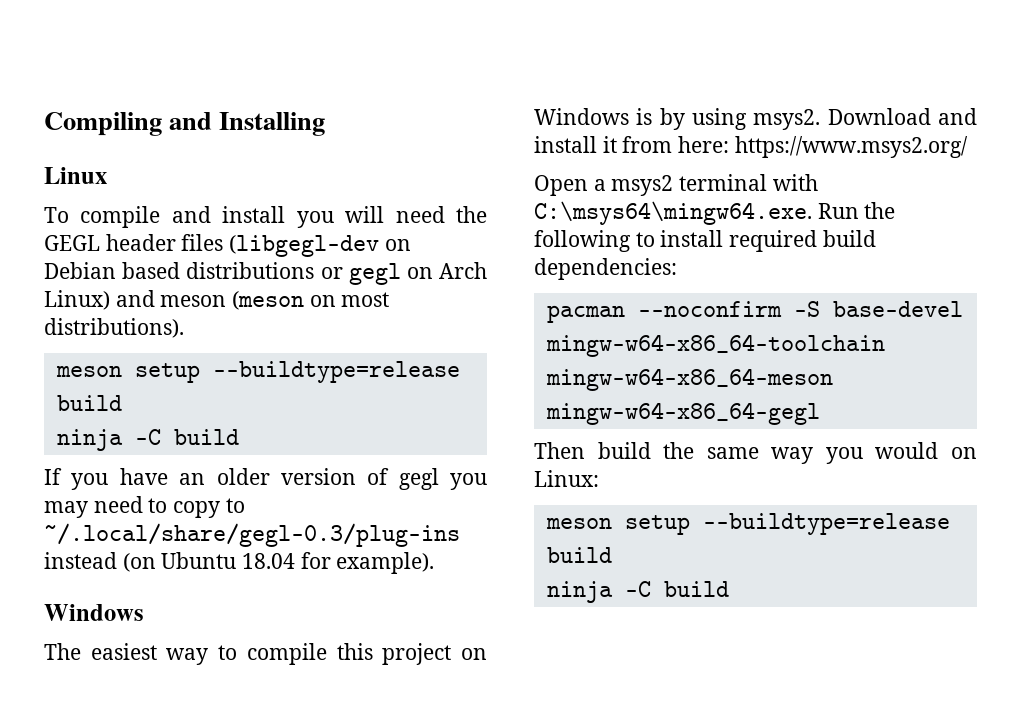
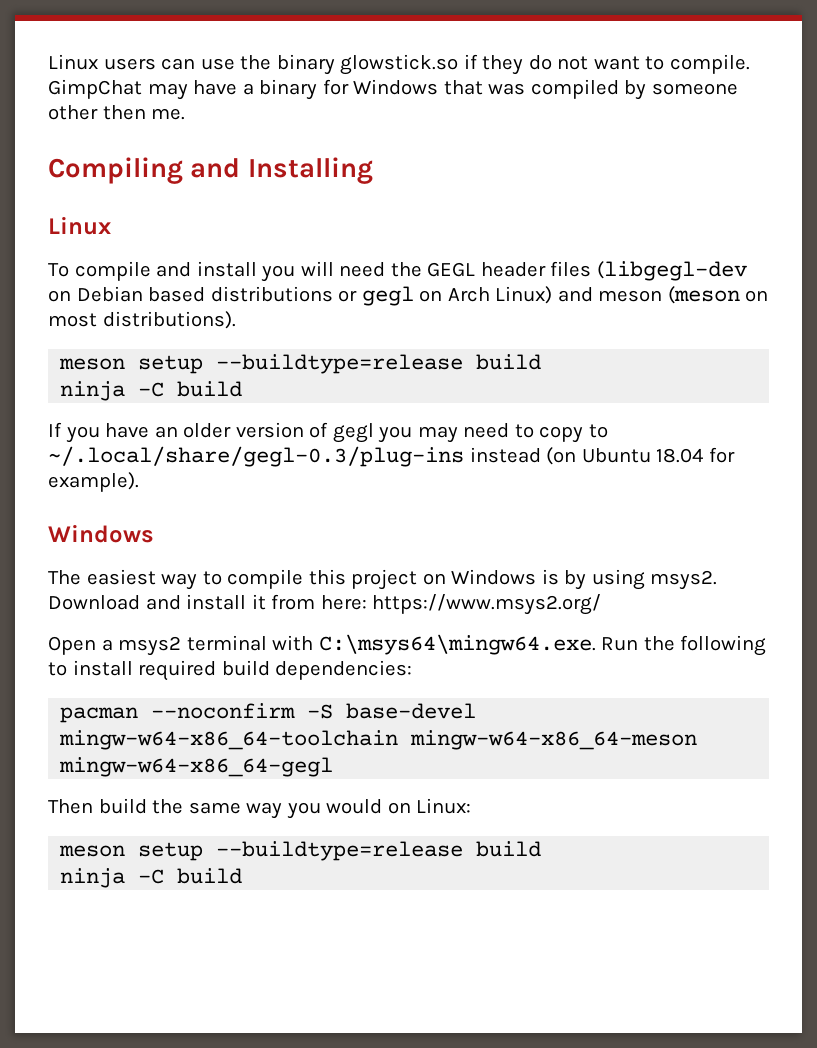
(44, 124) none -> [48,54,750,75] [48,79,738,100] [48,105,186,120] Linux users can use the binary glowstick.so if they do not want to compile. GimpChat may have a binary for Windows that was compiled by someone other then me. //

